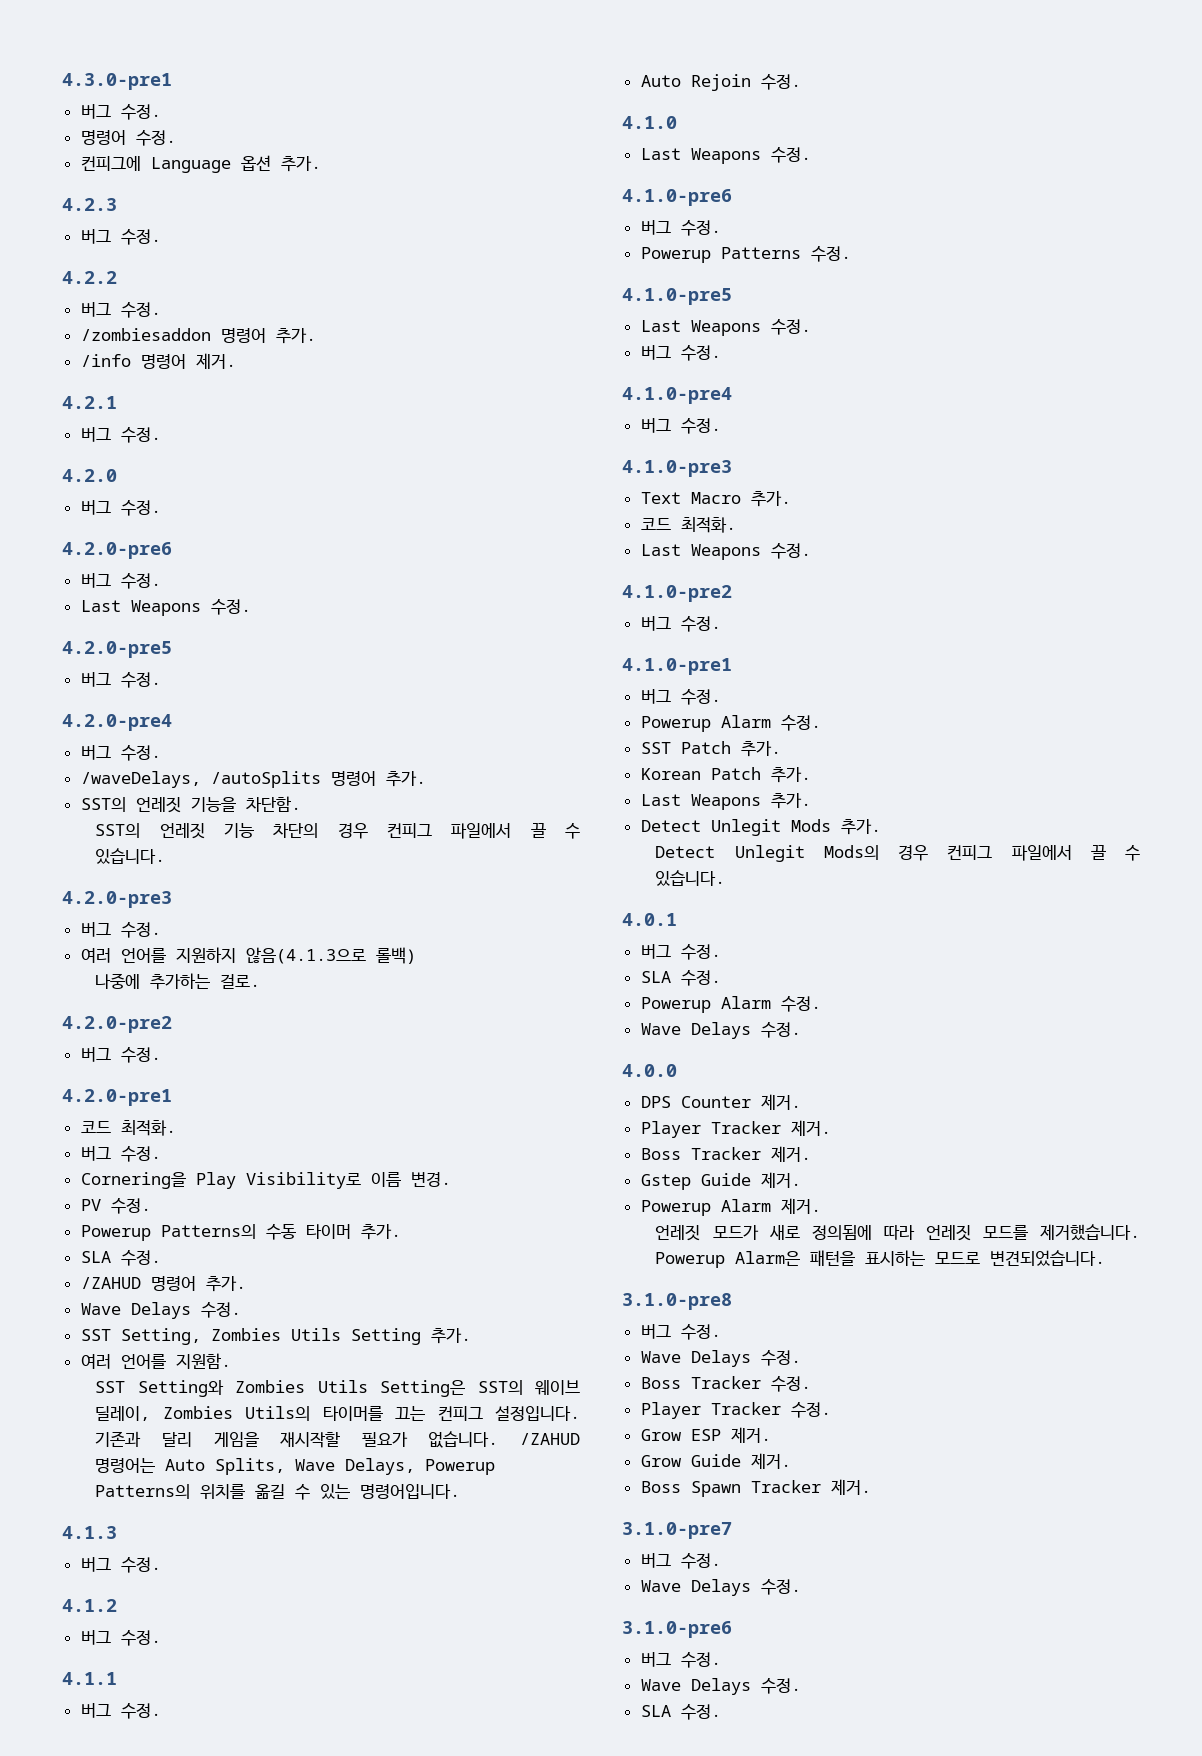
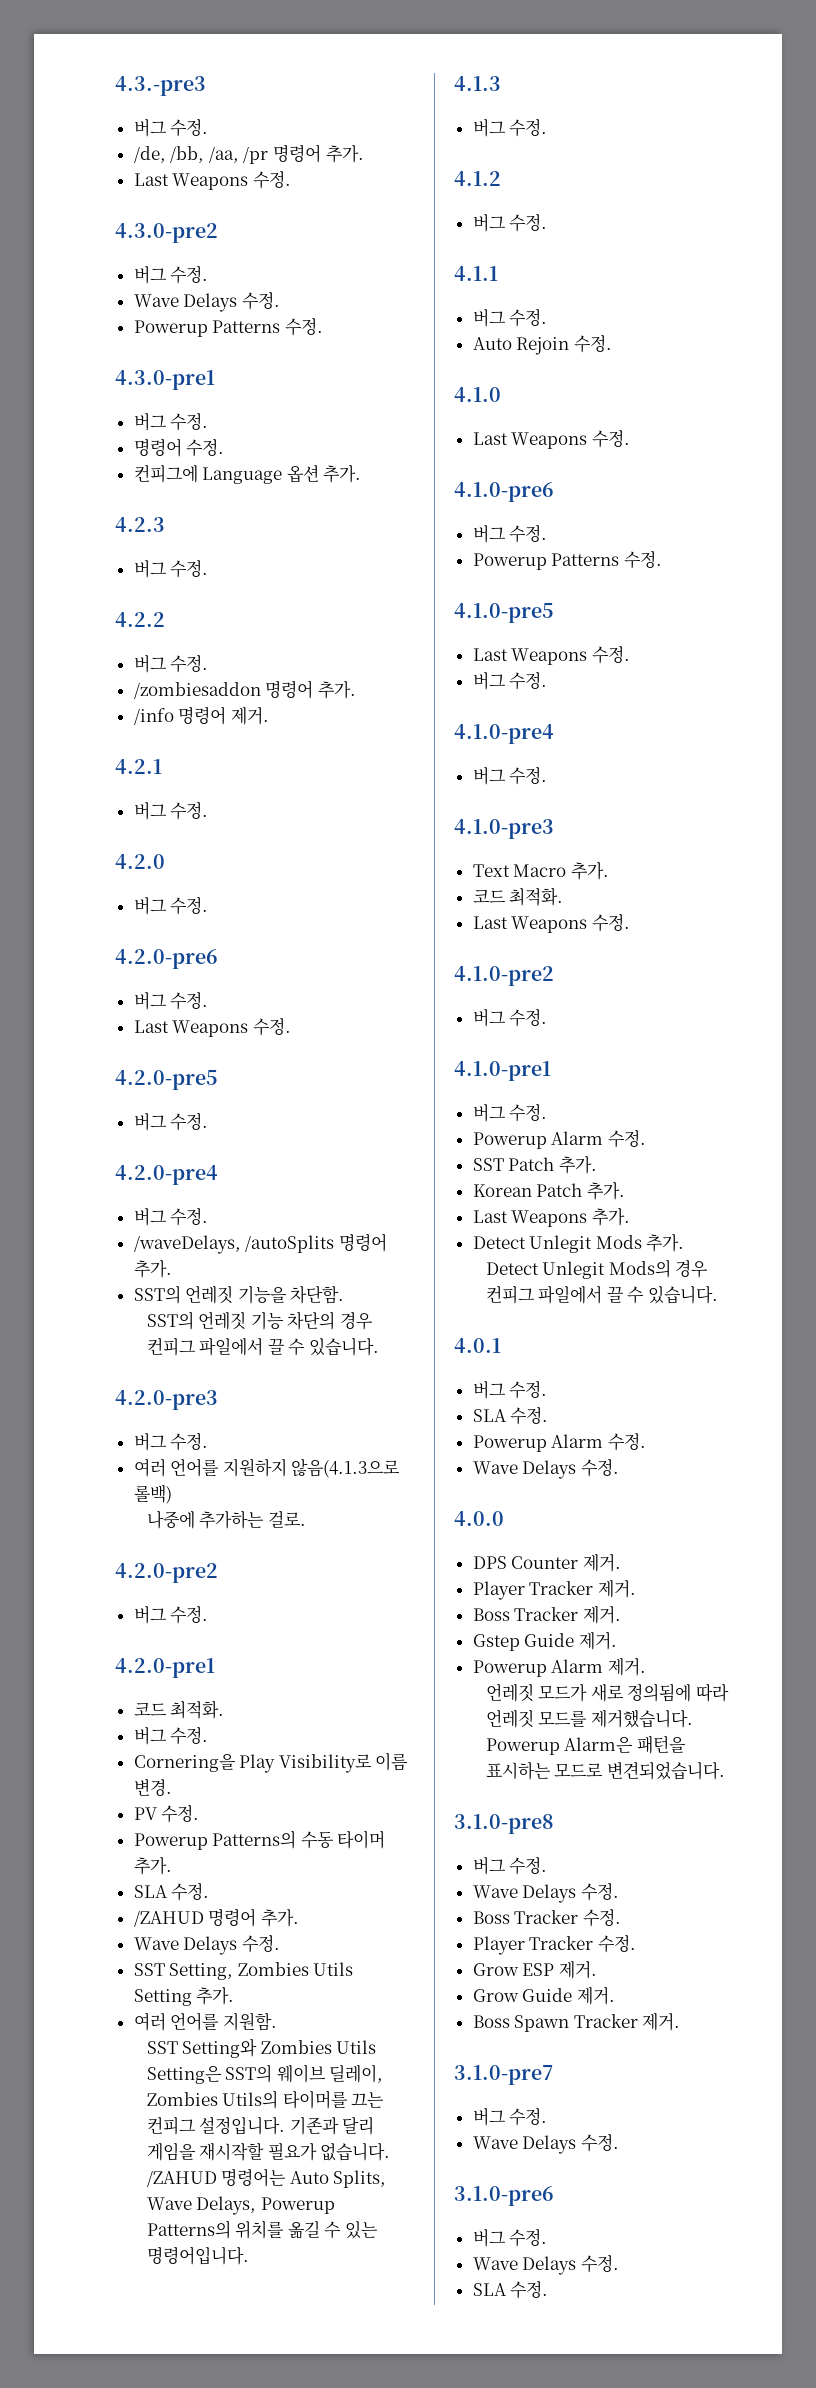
(62, 81) none -> [115,76,206,96] [133,119,209,137] [133,144,364,164] [133,171,291,190] [115,223,218,243] [133,266,209,284] [133,292,280,312] [133,318,323,337] 4.3.-pre3 // 버그 수정. // /de, /bb, /aa, /pr 명령어 추가. // Last Weapons 수정. // 4.3.0-pre2 // 버그 수정. // Wave Delays 수정. // Powerup Patterns 수정. //

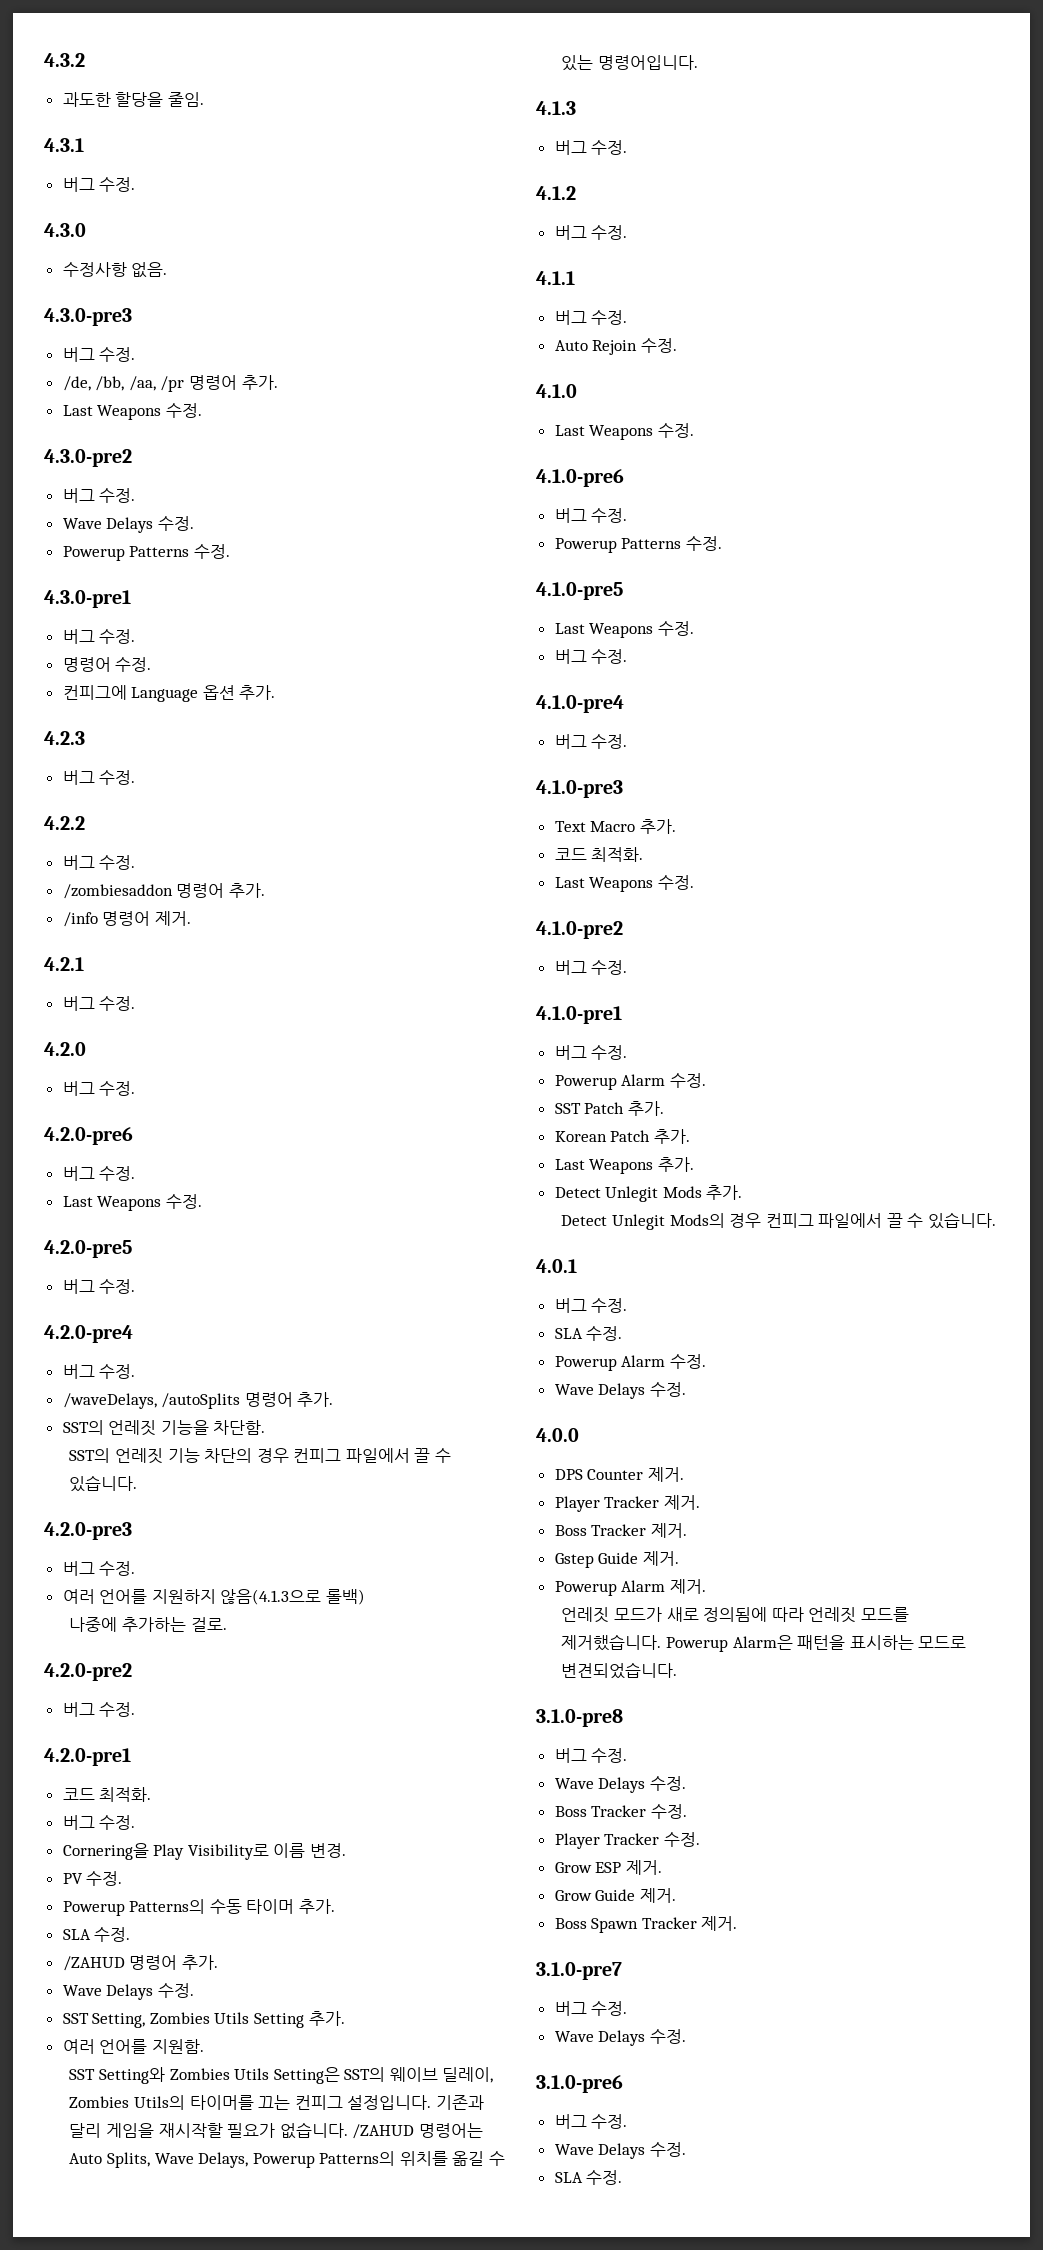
[115,76,206,96] 4.3.-pre3 -> [44,53,85,67] [62,92,204,107] [44,138,84,152] [62,177,136,192] [44,223,86,237] [62,262,168,278] [44,308,132,326] 4.3.2 // 과도한 할당을 줄임. // 4.3.1 // 버그 수정. // 4.3.0 // 수정사항 없음. // 4.3.0-pre3

